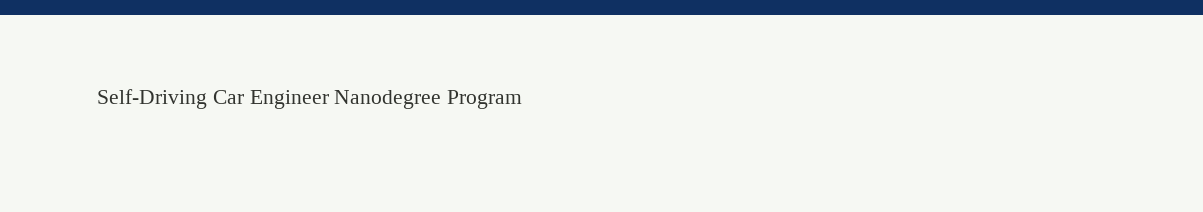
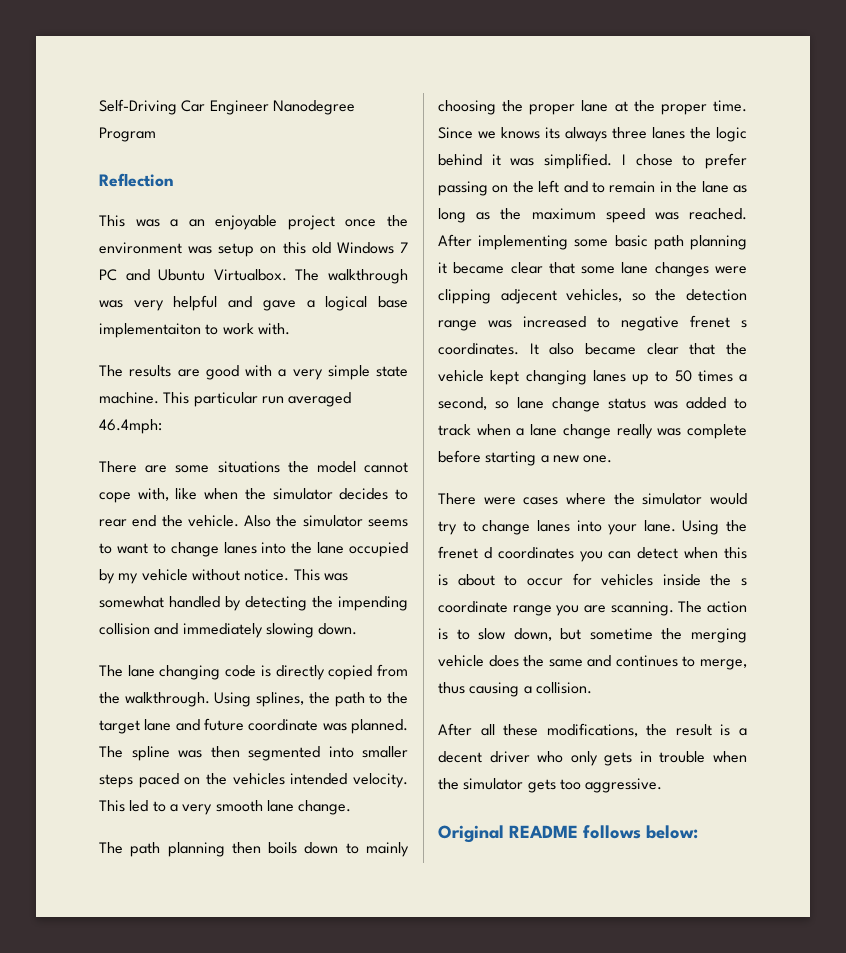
(523, 99) none -> [99,173,174,187] [99,215,408,230] [99,242,408,257] [99,269,408,284] [99,295,409,311] [99,323,290,338] [99,365,408,380] [99,392,352,407] [99,419,162,434] [99,461,408,473] [99,488,409,503] [99,515,408,527] [99,542,408,557] [99,569,348,584] [99,596,408,611] [99,623,358,638] [99,664,409,680] [99,692,409,707] [99,718,408,734] [99,746,408,761] [99,773,408,788] [99,800,352,815] [99,842,409,857] [438,100,747,115] [438,127,747,142] [438,153,747,169] [438,180,747,196] [438,208,747,223] [438,234,747,250] [438,262,747,277] [438,289,747,304] [438,315,747,331] [438,343,747,355] [438,370,747,385] [438,397,747,412] [438,424,747,439] [438,450,613,466] [438,493,747,505] [438,520,747,535] [438,546,747,562] [438,573,747,586] [438,601,747,616] [438,628,747,643] [438,655,747,670] [438,682,592,697] [438,723,747,737] [438,751,747,766] [438,778,663,793] [438,825,698,843] // Reflection // This was a an enjoyable project once the environment was setup on this old Windows 7 PC and Ubuntu Virtualbox. The walkthrough was very helpful and gave a logical base implementaiton to work with. // The results are good with a very simple state machine. This particular run averaged 46.4mph: // There are some situations the model cannot cope with, like when the simulator decides to rear end the vehicle. Also the simulator seems to want to change lanes into the lane occupied by my vehicle without notice. This was somewhat handled by detecting the impending collision and immediately slowing down. // The lane changing code is directly copied from the walkthrough. Using splines, the path to the target lane and future coordinate was planned. The spline was then segmented into smaller steps paced on the vehicles intended velocity. This led to a very smooth lane change. // The path planning then boils down to mainly choosing the proper lane at the proper time. Since we knows its always three lanes the logic behind it was simplified. I chose to prefer passing on the left and to remain in the lane as long as the maximum speed was reached. After implementing some basic path planning it became clear that some lane changes were clipping adjecent vehicles, so the detection range was increased to negative frenet s coordinates. It also became clear that the vehicle kept changing lanes up to 50 times a second, so lane change status was added to track when a lane change really was complete before starting a new one. // There were cases where the simulator would try to change lanes into your lane. Using the frenet d coordinates you can detect when this is about to occur for vehicles inside the s coordinate range you are scanning. The action is to slow down, but sometime the merging vehicle does the same and continues to merge, thus causing a collision. // After all these modifications, the result is a decent driver who only gets in trouble when the simulator gets too aggressive. // Original README follows below:

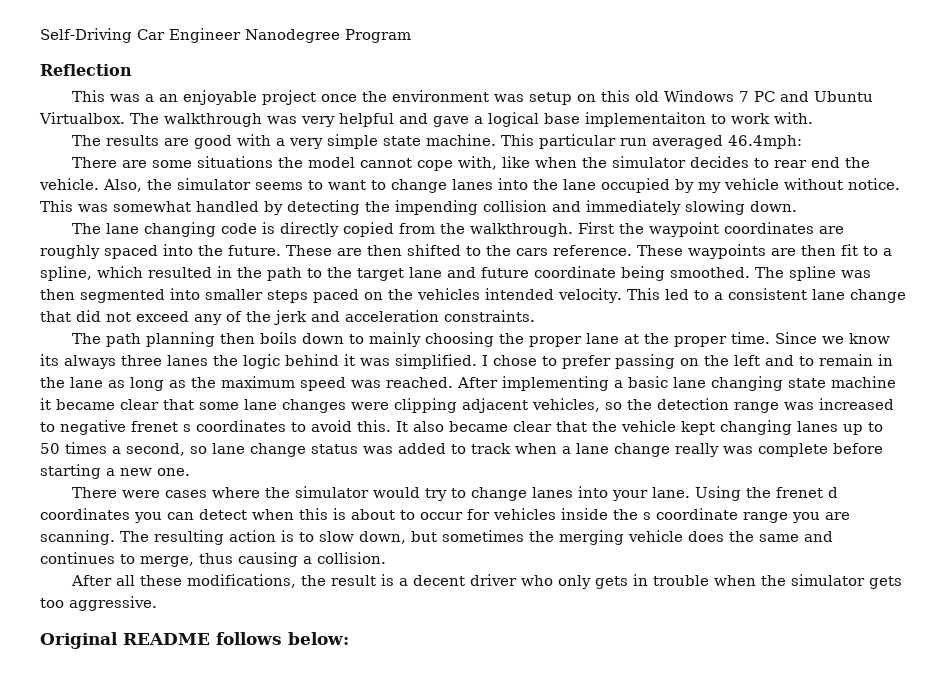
[244,515,272,527] Also -> [103,179,142,192] Also,
[214,692,305,707] Using splines, -> [578,222,845,237] [40,244,892,259] [40,266,232,281] First the waypoint coordinates are roughly spaced into the future. These are then shifted to the cars reference. These waypoints are then fit to a spline, which resulted in
[322,719,408,734] was planned. -> [621,266,750,281] being smoothed.
[182,800,352,815] very smooth lane change. -> [727,288,906,303] [40,310,535,325] consistent lane change that did not exceed any of the jerk and acceleration constraints.
[501,127,540,139] knows -> [849,333,891,344] know
[574,235,747,250] some basic path planning -> [614,376,896,391] a basic lane changing state machine
[500,289,557,304] adjecent -> [462,398,528,413] adjacent
[438,343,519,355] coordinates. -> [196,420,391,432] coordinates to avoid this.
(703, 607) none -> [154,530,224,545] resulting
[589,628,653,640] sometime -> [442,530,524,542] sometimes

